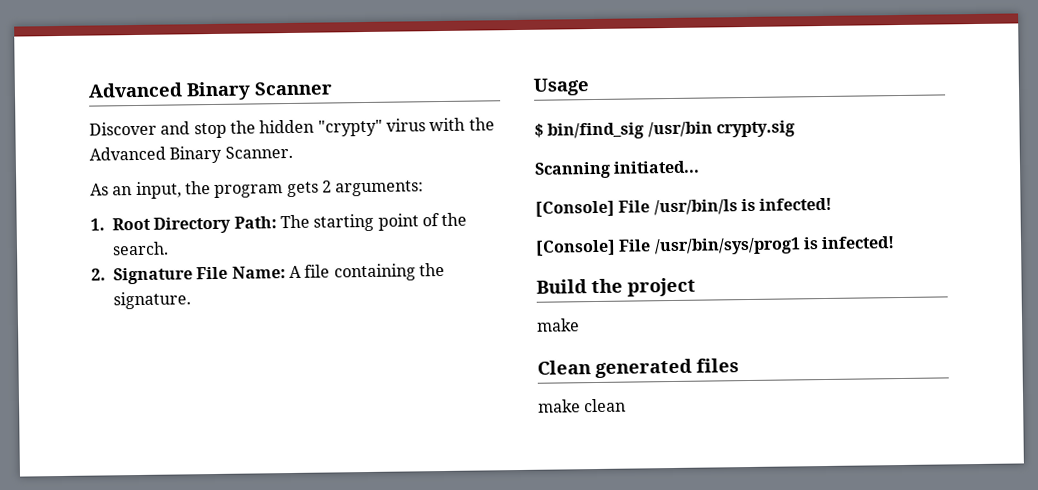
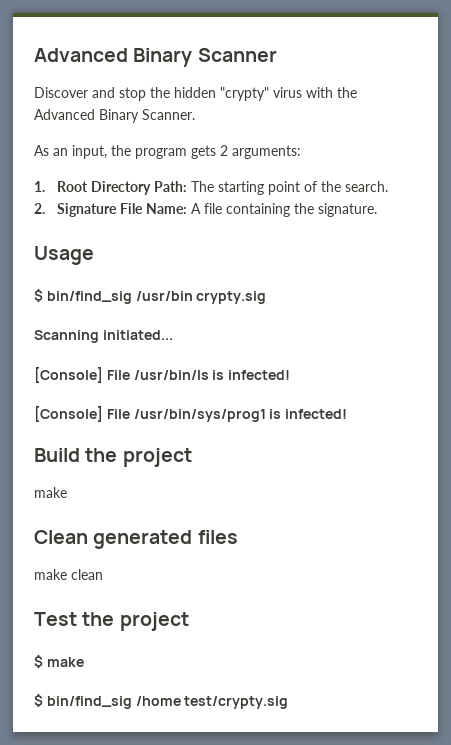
(627, 405) none -> [34,612,189,631] [34,655,84,668] [34,694,289,709] // Test the project // $ make // $ bin/find_sig /home test/crypty.sig

